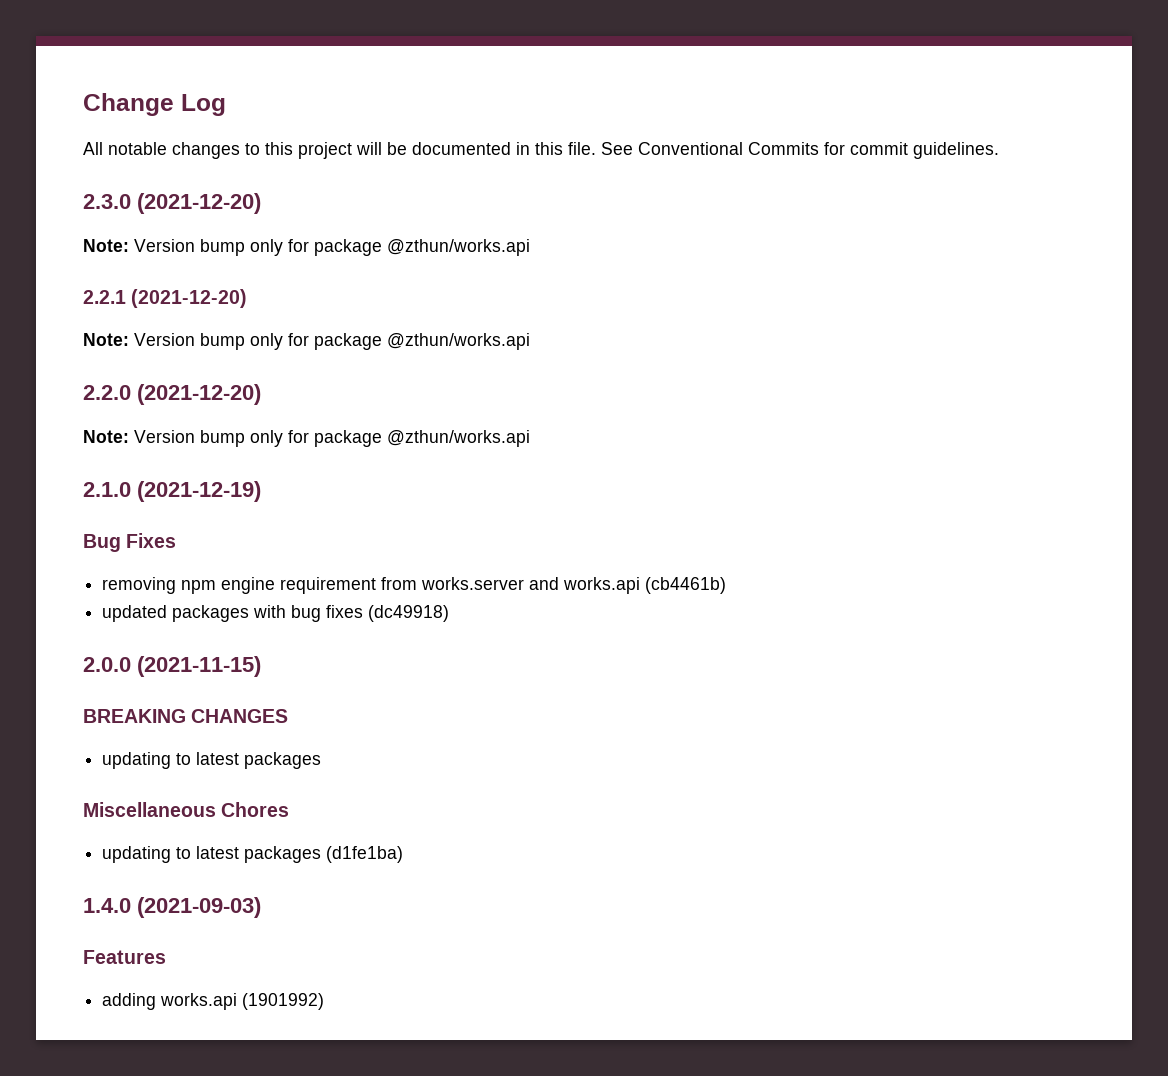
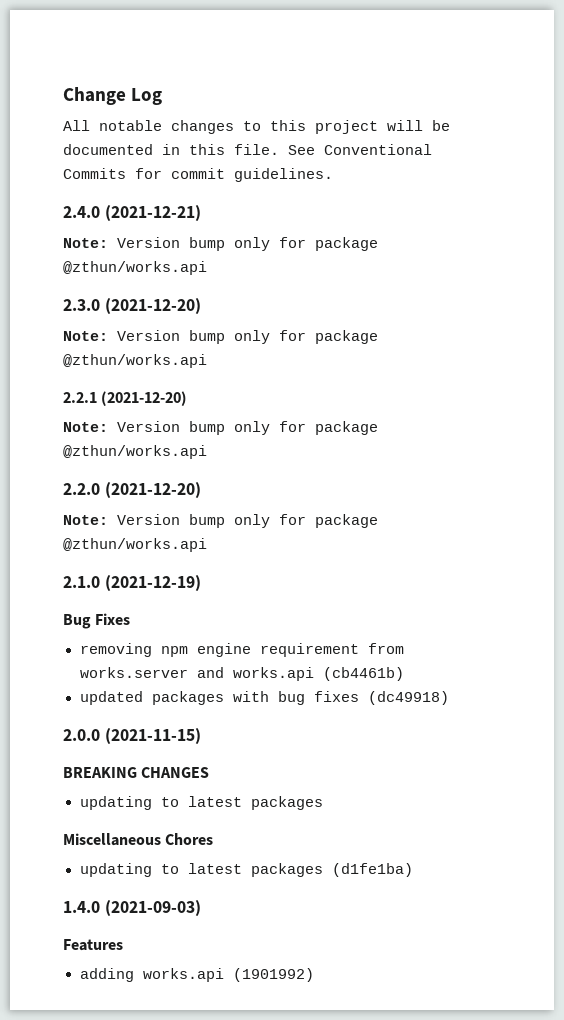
(999, 150) none -> [63,205,201,221] [63,237,378,251] [63,261,207,275] // 2.4.0 (2021-12-21) // Note: Version bump only for package @zthun/works.api

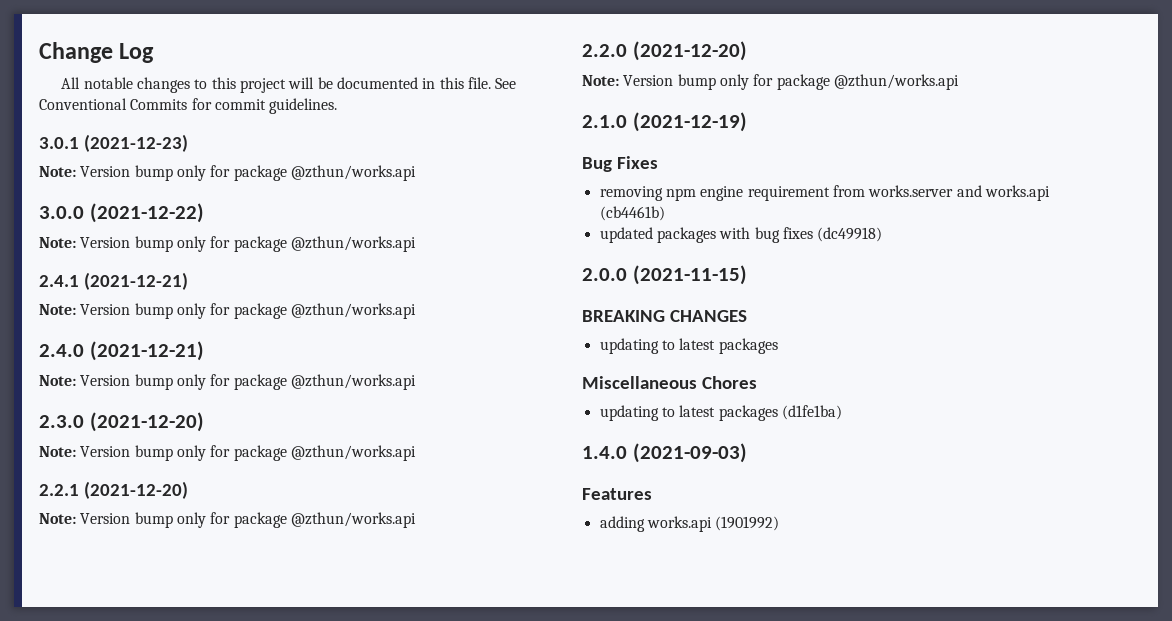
(333, 175) none -> [39,134,188,152] [39,165,416,181] [39,203,204,223] [39,236,416,252] [39,272,188,290] [39,303,416,319] // 3.0.1 (2021-12-23) // Note: Version bump only for package @zthun/works.api // 3.0.0 (2021-12-22) // Note: Version bump only for package @zthun/works.api // 2.4.1 (2021-12-21) // Note: Version bump only for package @zthun/works.api

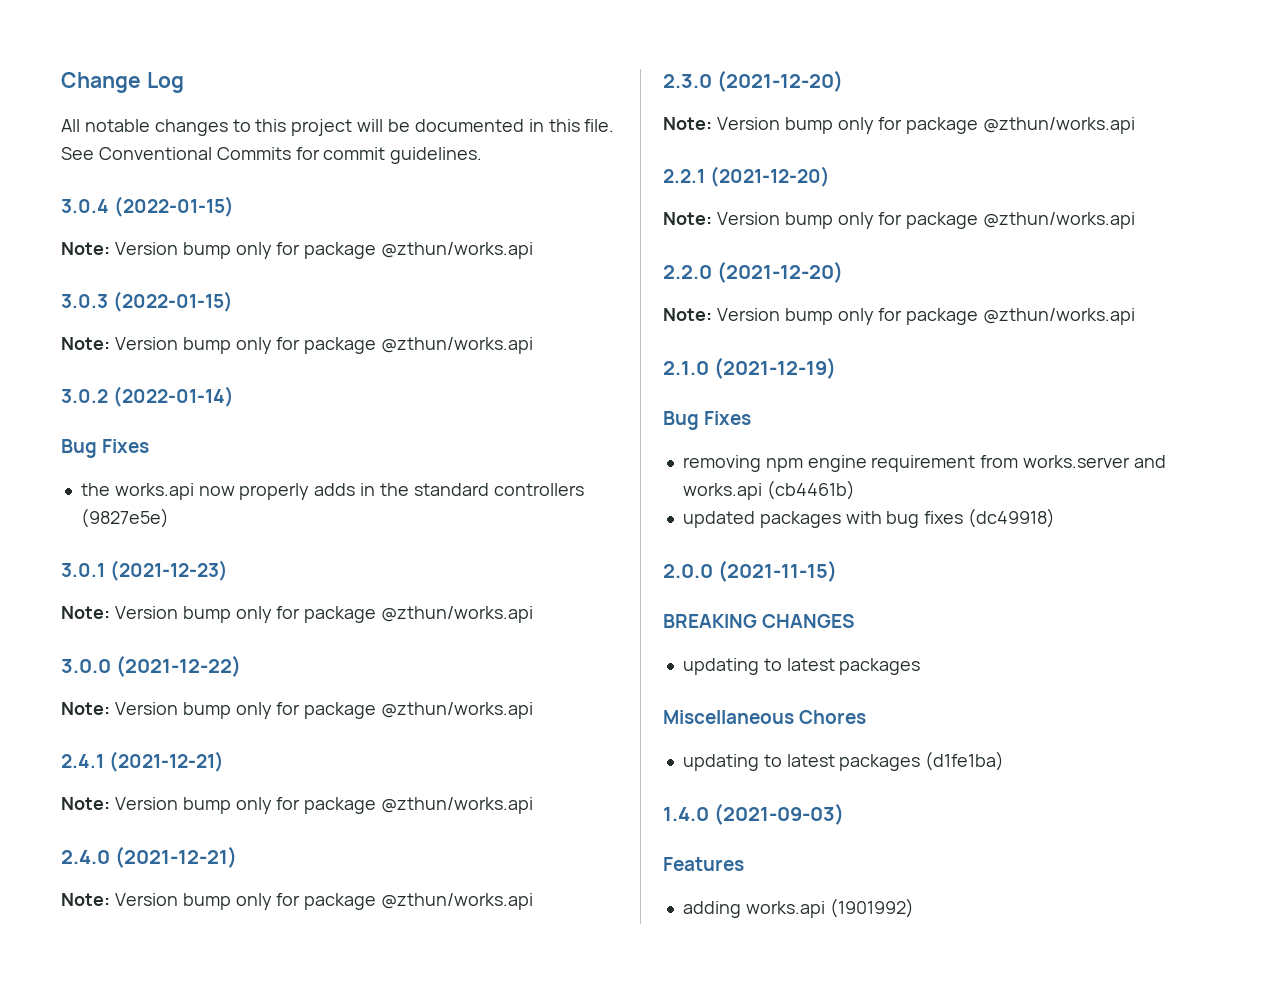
(338, 106) none -> [61,196,235,217] [61,242,534,259] [61,291,234,312] [61,337,534,354] [61,386,235,407] [61,439,150,458] [80,483,584,500] [80,508,169,528] // 3.0.4 (2022-01-15) // Note: Version bump only for package @zthun/works.api // 3.0.3 (2022-01-15) // Note: Version bump only for package @zthun/works.api // 3.0.2 (2022-01-14) // Bug Fixes // the works.api now properly adds in the standard controllers (9827e5e)

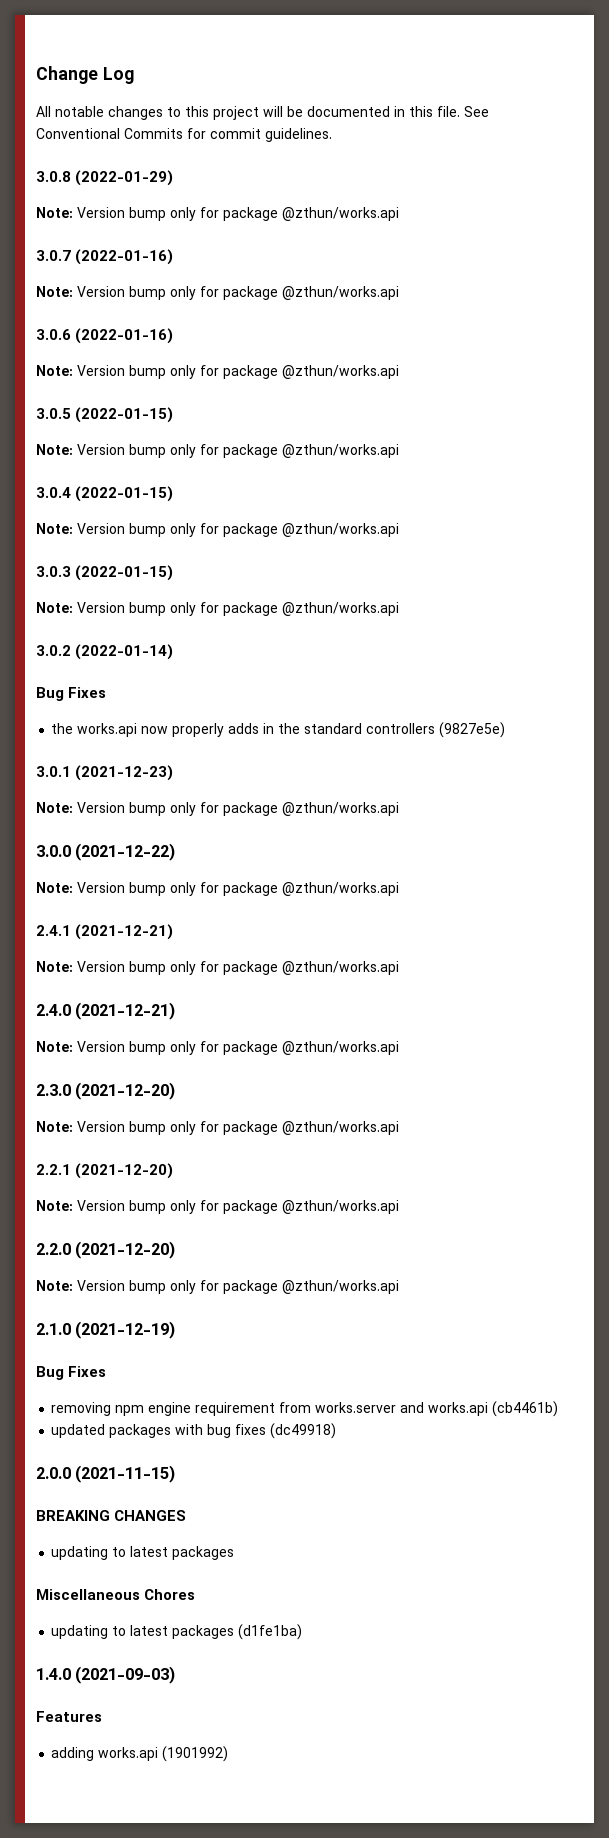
(483, 155) none -> [36,170,174,186] [36,207,399,221] [36,249,174,265] [36,286,399,300] [36,328,174,344] [36,365,399,379] [36,407,174,423] [36,444,399,458] // 3.0.8 (2022-01-29) // Note: Version bump only for package @zthun/works.api // 3.0.7 (2022-01-16) // Note: Version bump only for package @zthun/works.api // 3.0.6 (2022-01-16) // Note: Version bump only for package @zthun/works.api // 3.0.5 (2022-01-15) // Note: Version bump only for package @zthun/works.api

